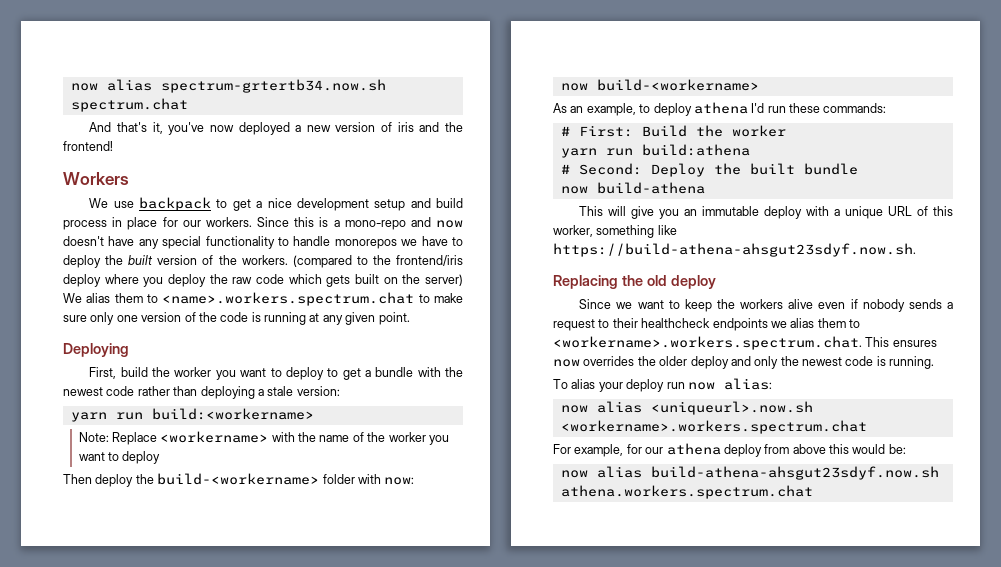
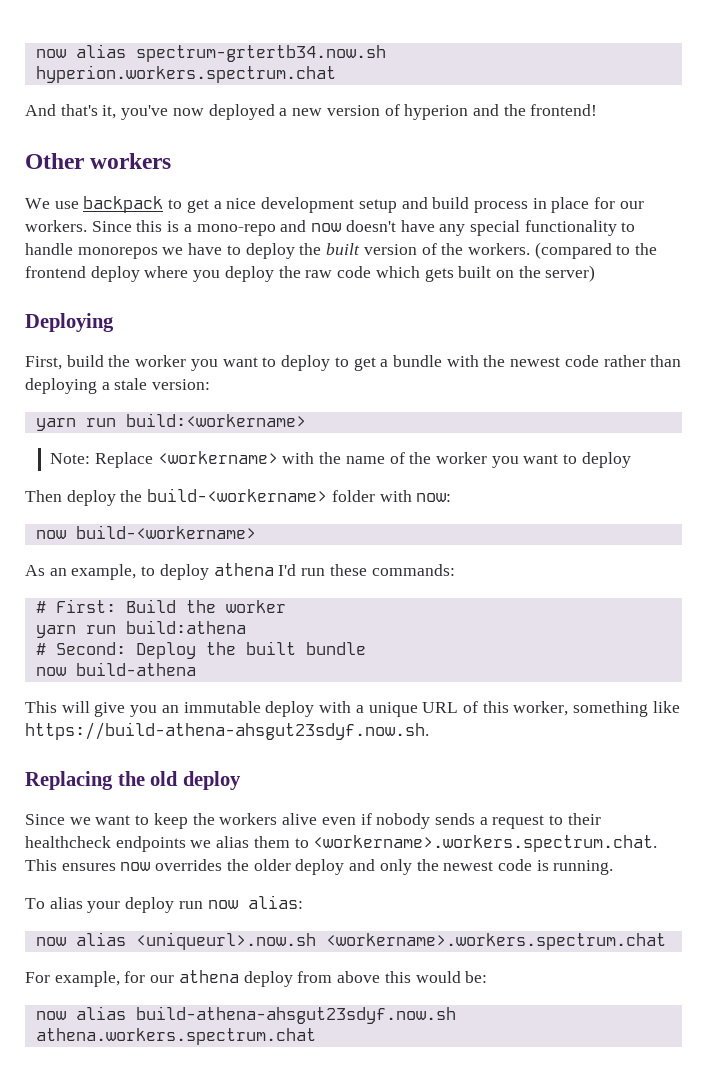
[70,98,188,112] spectrum.chat -> [35,65,336,83] hyperion.workers.spectrum.chat
[397,122,414,132] iris -> [404,104,469,120] hyperion
[63,172,129,185] Workers -> [25,153,172,169] Other workers
[396,255,464,266] frontend/iris -> [25,266,86,278] frontend
[63,292,463,306] [63,312,410,325] We alias them to <name>.workers.spectrum.chat to make sure only one version of the code is running at any given point. -> (596, 273) none

